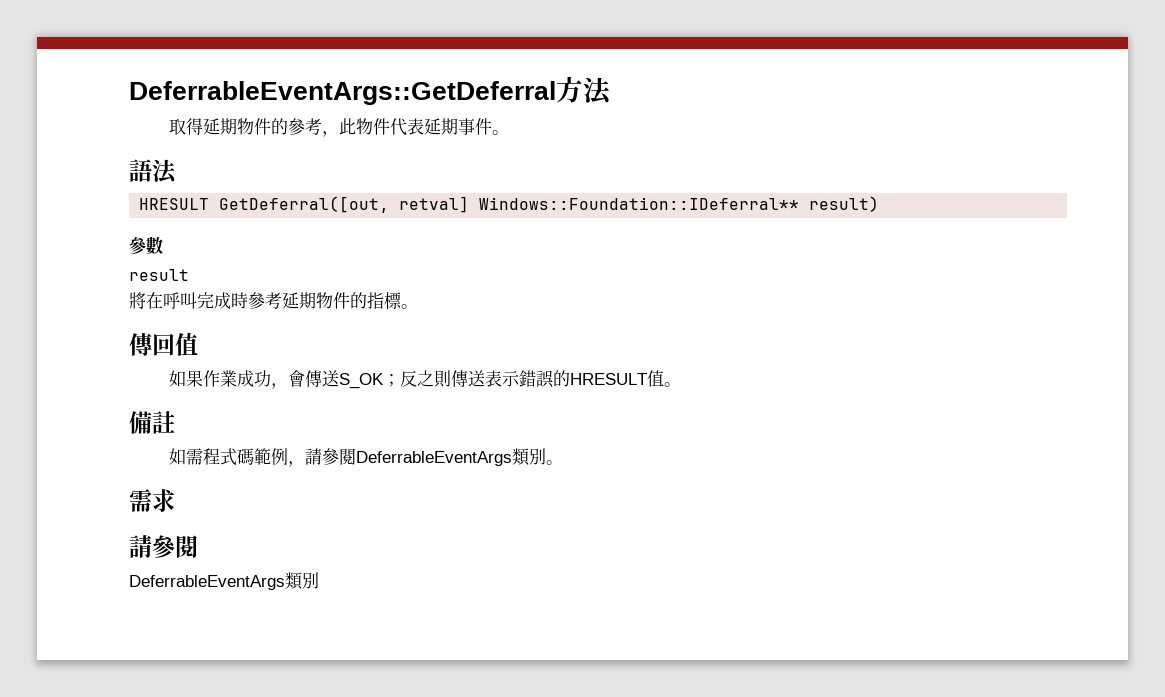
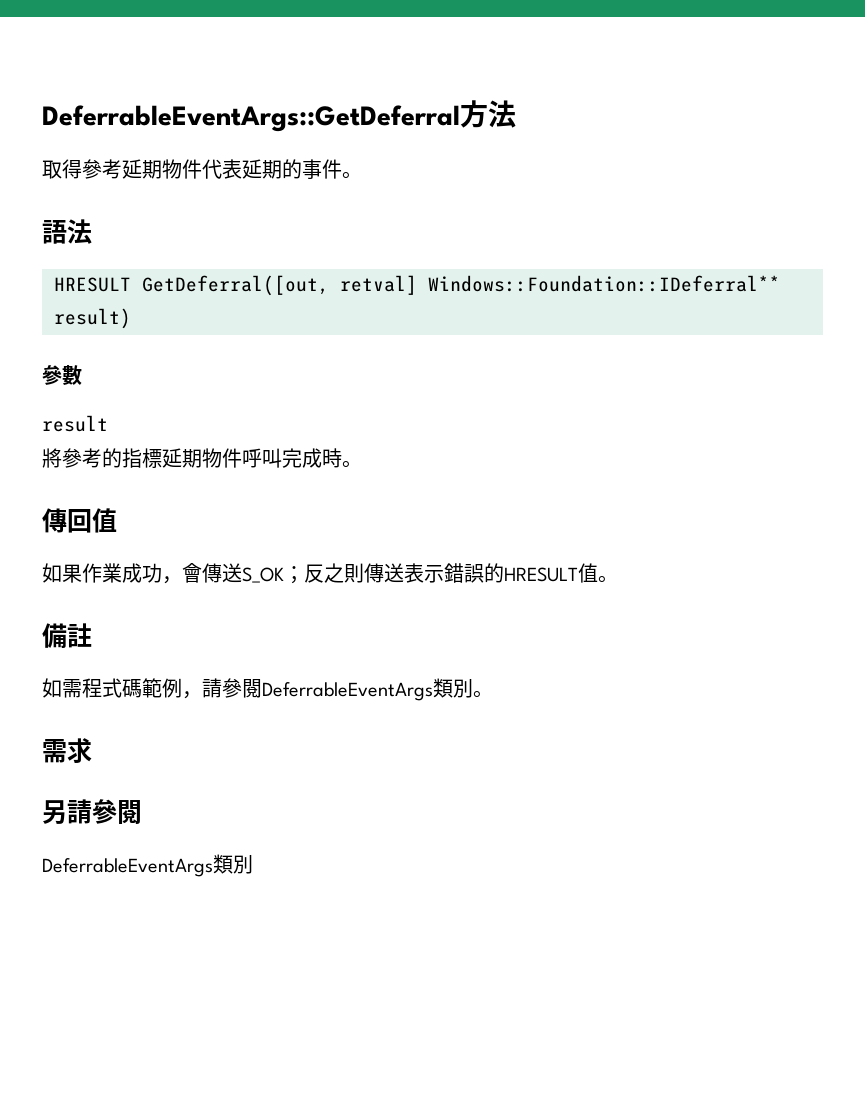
[203,118,391,137] 延期物件的參考，此物件 -> [82,159,202,179] 參考延期物件
(459, 126) none -> [282,159,302,179] 的
[146,292,402,309] 在呼叫完成時參考延期物件的指標 -> [62,448,342,468] 參考的指標延期物件呼叫完成時
(175, 500) none -> [42,800,67,824] 另

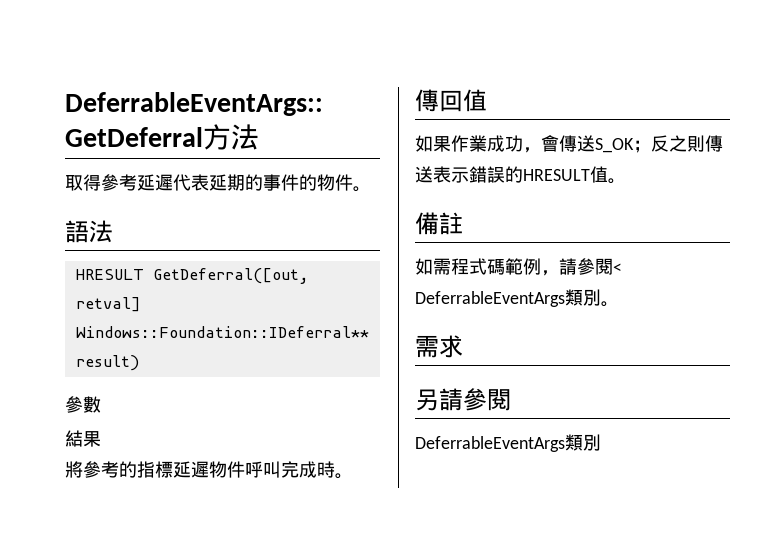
[142,159,202,179] 期物件 -> [155,174,173,191] 遲
(342, 169) none -> [299,174,353,191] 的物件
[42,415,108,432] result -> [65,430,101,447] 結果
[182,449,202,468] 期 -> [191,461,209,478] 遲
(262, 688) none -> [613,263,622,273] <

